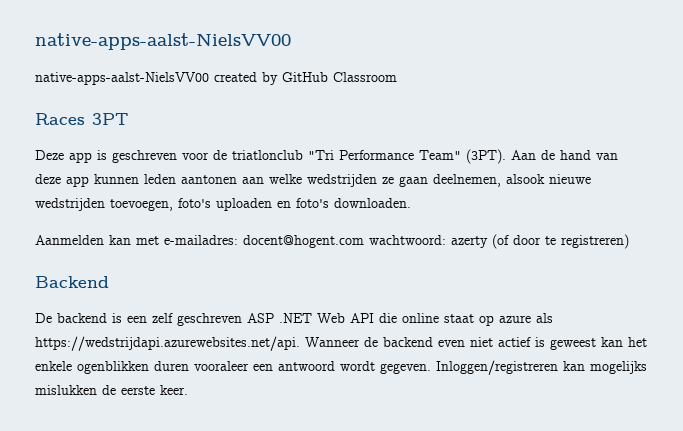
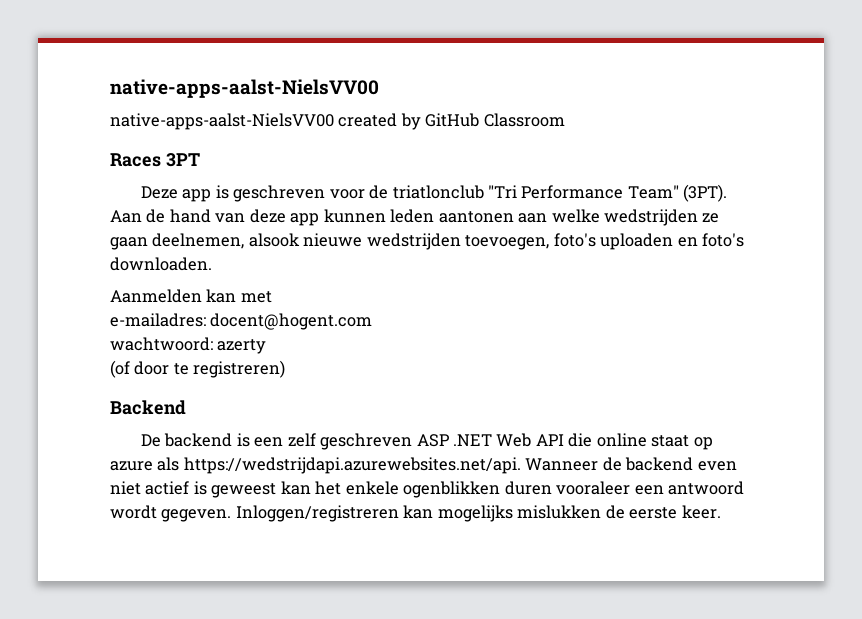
(159, 240) none -> (272, 297) //
(364, 241) none -> (373, 321) //
(488, 242) none -> (267, 346) //

